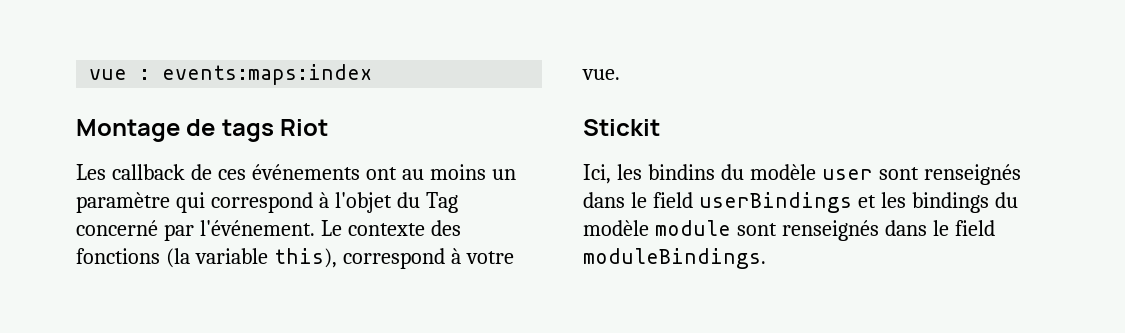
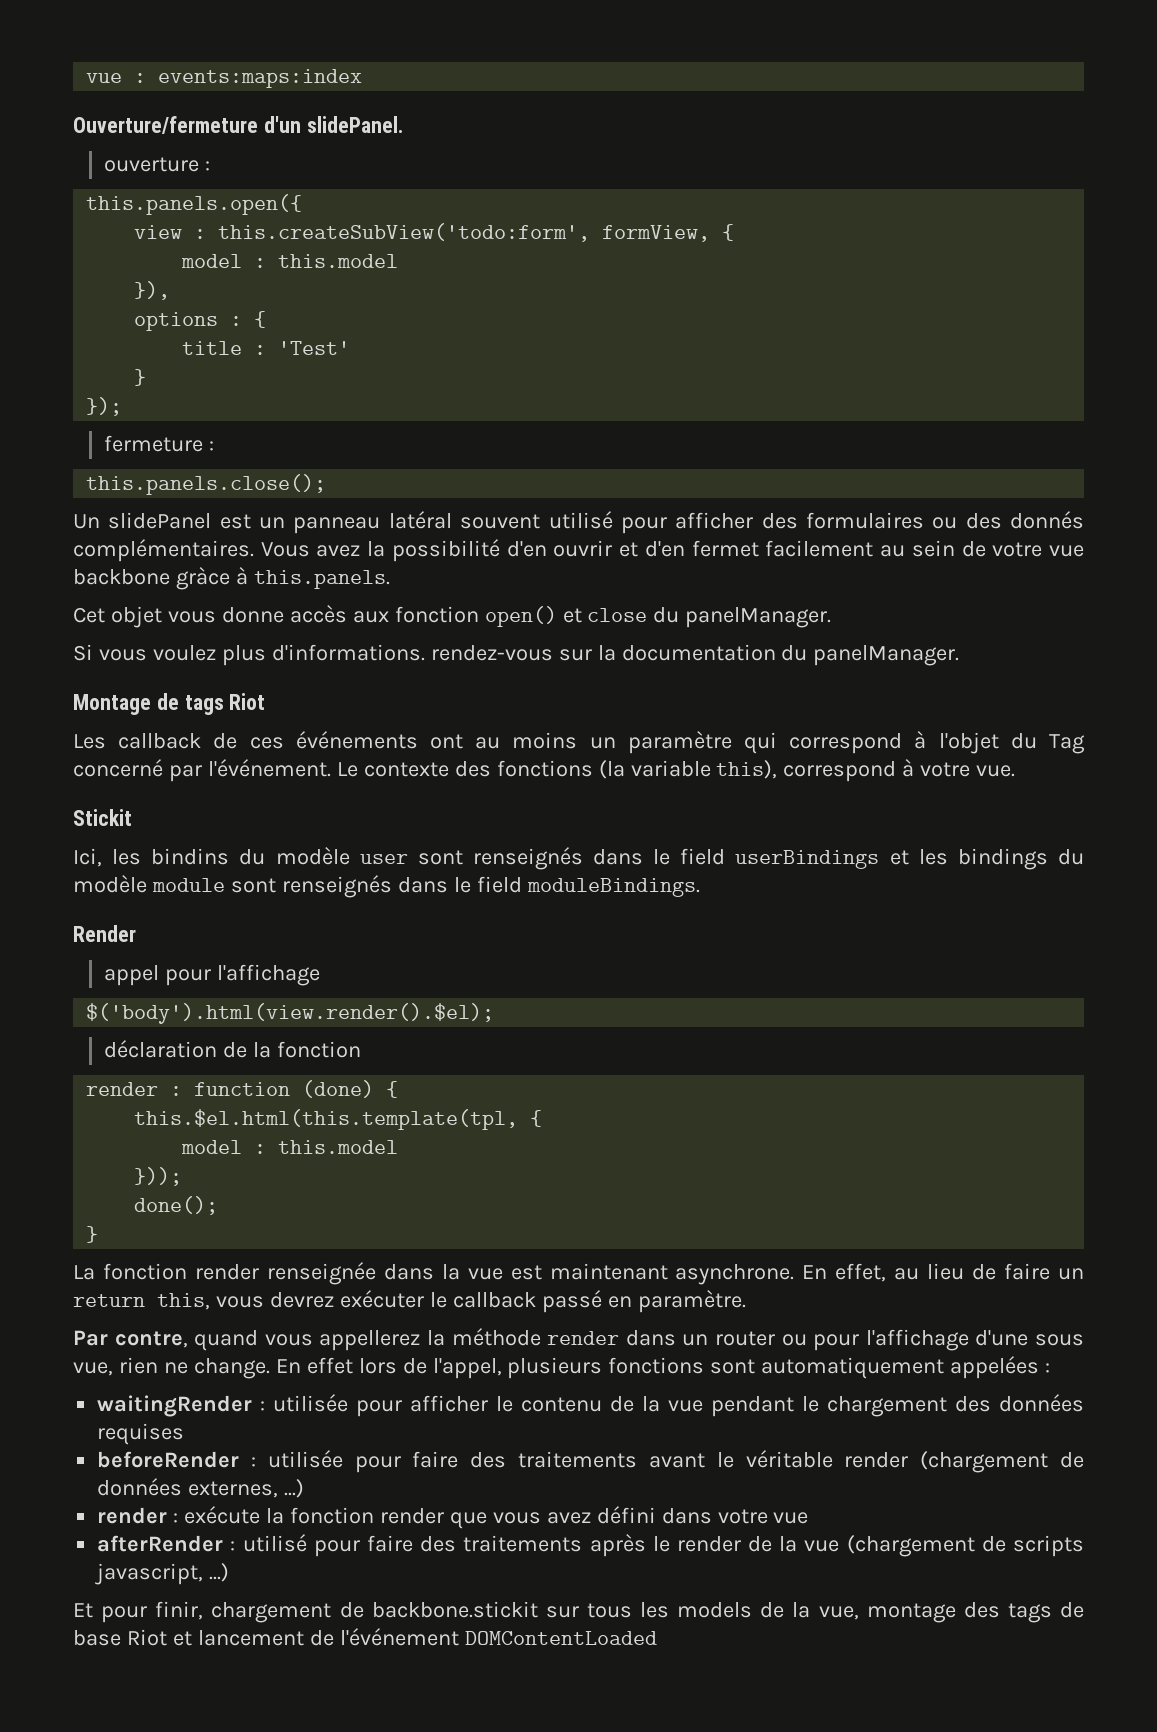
(373, 74) none -> [73,116,403,134] [103,157,210,172] [86,194,303,215] [134,223,735,242] [181,254,399,268] [134,281,171,300] [134,311,267,331] [182,341,351,355] [134,369,147,386] [86,397,123,416] [103,435,214,452] [86,474,327,495] [73,511,1085,534] [73,539,1085,562] [73,567,390,590] [73,605,832,628] [73,644,960,666] // Ouverture/fermeture d'un slidePanel. // ouverture : // this.panels.open({ // view : this.createSubView('todo:form', formView, { // model : this.model // }), // options : { // title : 'Test' // } // }); // fermeture : // this.panels.close(); // Un slidePanel est un panneau latéral souvent utilisé pour afficher des formulaires ou des donnés complémentaires. Vous avez la possibilité d'en ouvrir et d'en fermet facilement au sein de votre vue backbone gràce à this.panels. // Cet objet vous donne accès aux fonction open() et close du panelManager. // Si vous voulez plus d'informations. rendez-vous sur la documentation du panelManager.
(766, 258) none -> [73,925,136,942] [103,964,320,986] [86,1003,495,1024] [103,1040,361,1058] [86,1080,399,1098] [134,1109,543,1130] [181,1140,399,1154] [134,1167,183,1186] [134,1196,219,1215] [86,1226,99,1243] [73,1262,1084,1285] [73,1290,746,1313] [73,1328,1085,1351] [73,1356,1051,1379] [97,1394,1084,1417] [97,1423,185,1445] [97,1450,1085,1473] [97,1478,305,1498] [97,1506,809,1529] [97,1534,1084,1557] [95,1563,230,1585] [73,1601,1084,1623] [73,1628,657,1646] // Render // appel pour l'affichage // $('body').html(view.render().$el); // déclaration de la fonction // render : function (done) { // this.$el.html(this.template(tpl, { // model : this.model // })); // done(); // } // La fonction render renseignée dans la vue est maintenant asynchrone. En effet, au lieu de faire un return this, vous devrez exécuter le callback passé en paramètre. // Par contre, quand vous appellerez la méthode render dans un router ou pour l'affichage d'une sous vue, rien ne change. En effet lors de l'appel, plusieurs fonctions sont automatiquement appelées : // waitingRender : utilisée pour afficher le contenu de la vue pendant le chargement des données requises // beforeRender : utilisée pour faire des traitements avant le véritable render (chargement de données externes, ...) // render : exécute la fonction render que vous avez défini dans votre vue // afterRender : utilisé pour faire des traitements après le render de la vue (chargement de scripts javascript, ...) // Et pour finir, chargement de backbone.stickit sur tous les models de la vue, montage des tags de base Riot et lancement de l'événement DOMContentLoaded

